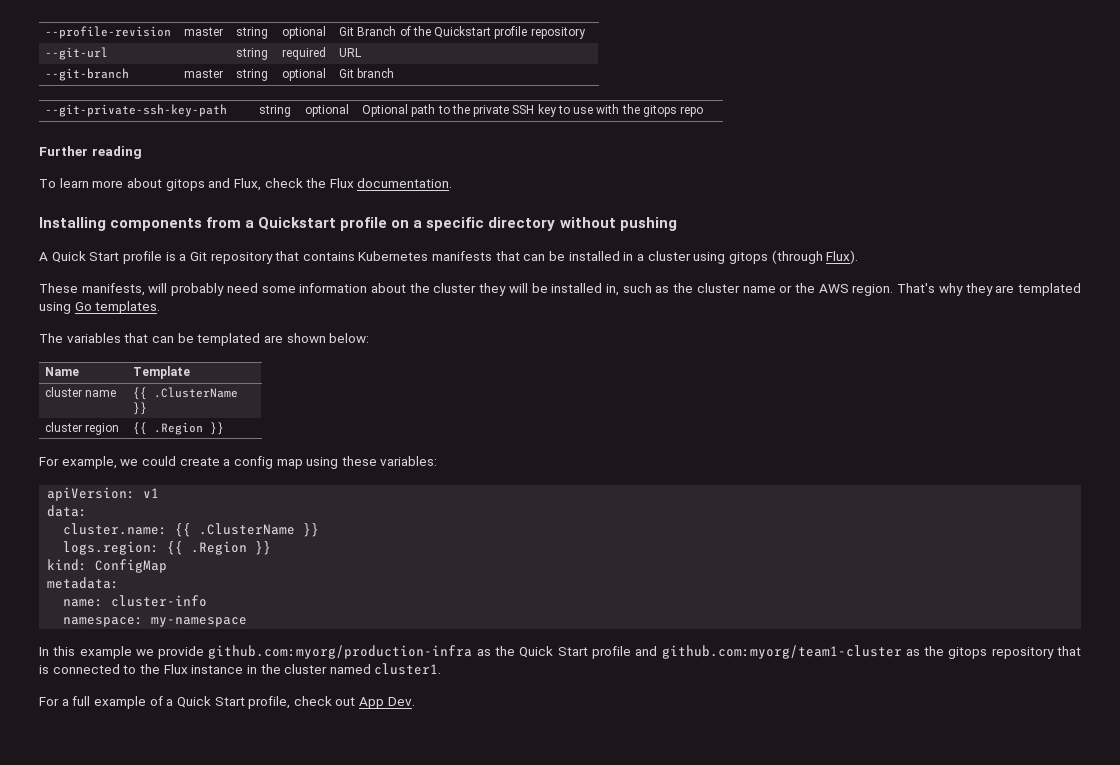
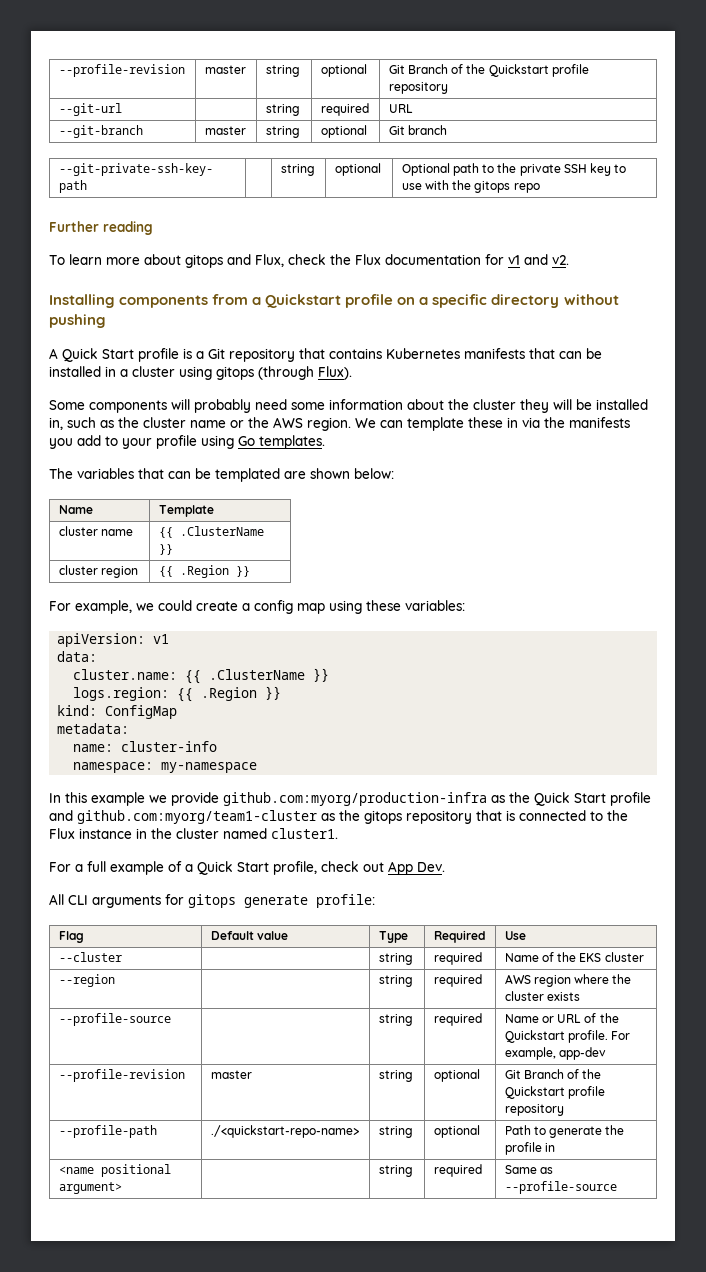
[357,178,453,188] documentation. -> [385,254,569,265] documentation for v1 and v2.
[39,283,145,296] These manifests, -> [49,400,167,413] Some components
[897,283,1081,296] That's why they are templated -> [355,417,630,431] [49,435,197,449] We can template these in via the manifests you add to your profile
(415, 701) none -> [49,894,375,908] [58,931,84,943] [210,931,288,940] [378,931,408,943] [433,930,485,943] [504,931,526,940] [58,952,122,962] [378,953,413,965] [433,952,482,965] [504,952,644,962] [58,974,115,987] [378,975,413,987] [433,974,482,987] [504,974,632,987] [504,991,580,1001] [58,1013,171,1026] [378,1014,413,1026] [433,1013,482,1026] [504,1013,619,1023] [504,1030,631,1043] [504,1047,606,1060] [58,1069,185,1082] [210,1070,252,1079] [378,1070,413,1082] [433,1069,480,1082] [504,1069,602,1079] [504,1086,605,1099] [504,1104,564,1116] [58,1125,157,1138] [210,1125,359,1138] [378,1126,413,1138] [433,1125,480,1138] [504,1125,625,1138] [504,1142,555,1155] [58,1164,171,1177] [58,1182,122,1194] [378,1165,413,1177] [433,1164,482,1177] [504,1165,553,1174] [504,1181,617,1194] // All CLI arguments for gitops generate profile: // Flag | Default value | Type | Required | Use // --cluster | | string | required | Name of the EKS cluster // --region | | string | required | AWS region where the cluster exists // --profile-source | | string | required | Name or URL of the Quickstart profile. For example, app-dev // --profile-revision | master | string | optional | Git Branch of the Quickstart profile repository // --profile-path | ./<quickstart-repo-name> | string | optional | Path to generate the profile in // <name positional argument> | | string | required | Same as --profile-source

